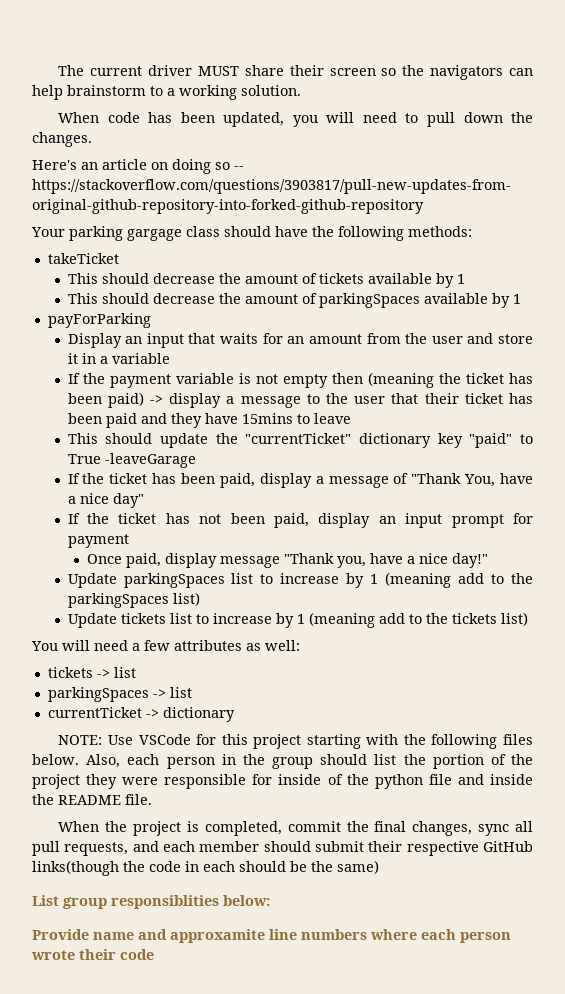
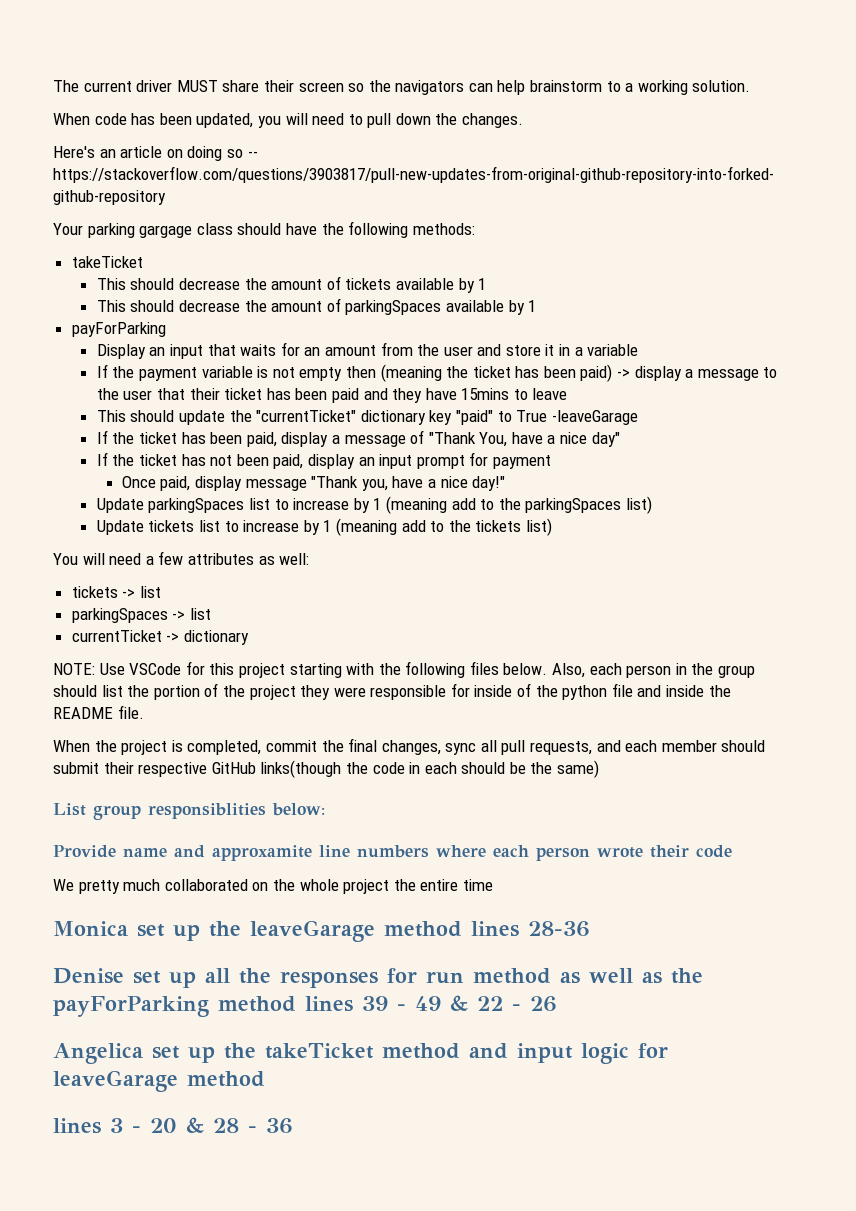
(154, 954) none -> [53,879,493,894] [53,920,590,942] [53,968,703,988] [53,995,557,1017] [53,1043,668,1064] [53,1070,265,1092] [53,1117,293,1134] // We pretty much collaborated on the whole project the entire time // Monica set up the leaveGarage method lines 28-36 // Denise set up all the responses for run method as well as the payForParking method lines 39 - 49 & 22 - 26 // Angelica set up the takeTicket method and input logic for leaveGarage method // lines 3 - 20 & 28 - 36

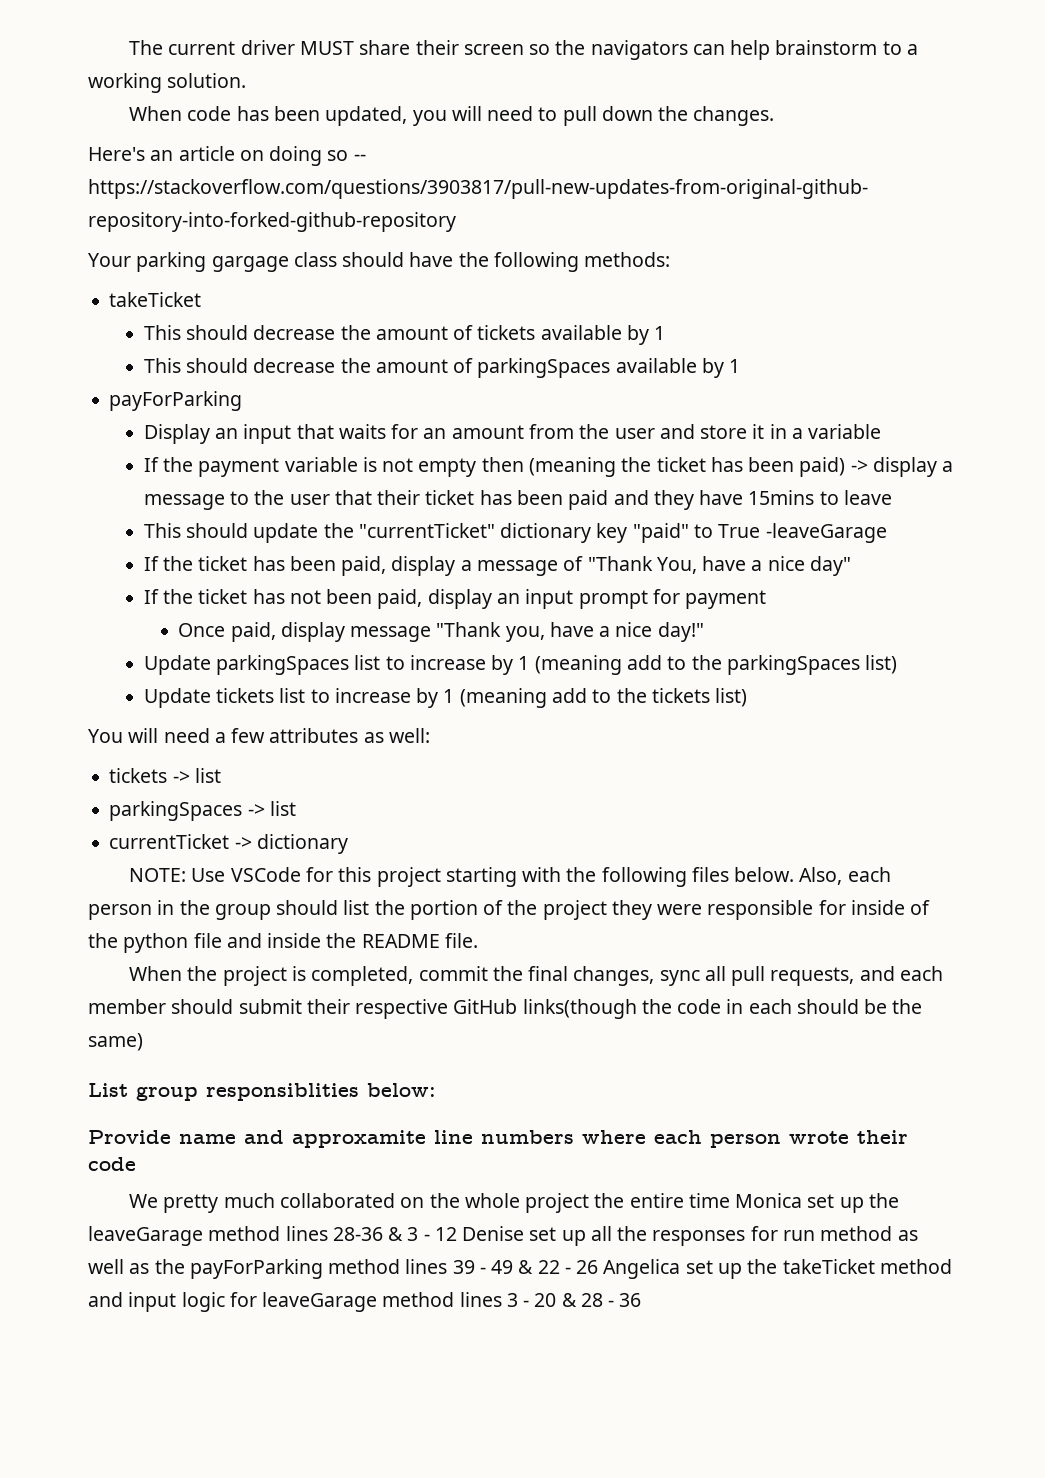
(493, 885) // -> (730, 1200) none
(590, 929) // -> [388,1227,457,1241] & 3 - 12
(557, 1004) // -> (599, 1267) none
(265, 1079) // -> (455, 1299) none

